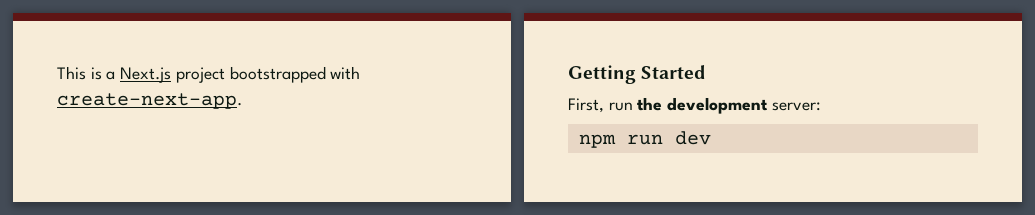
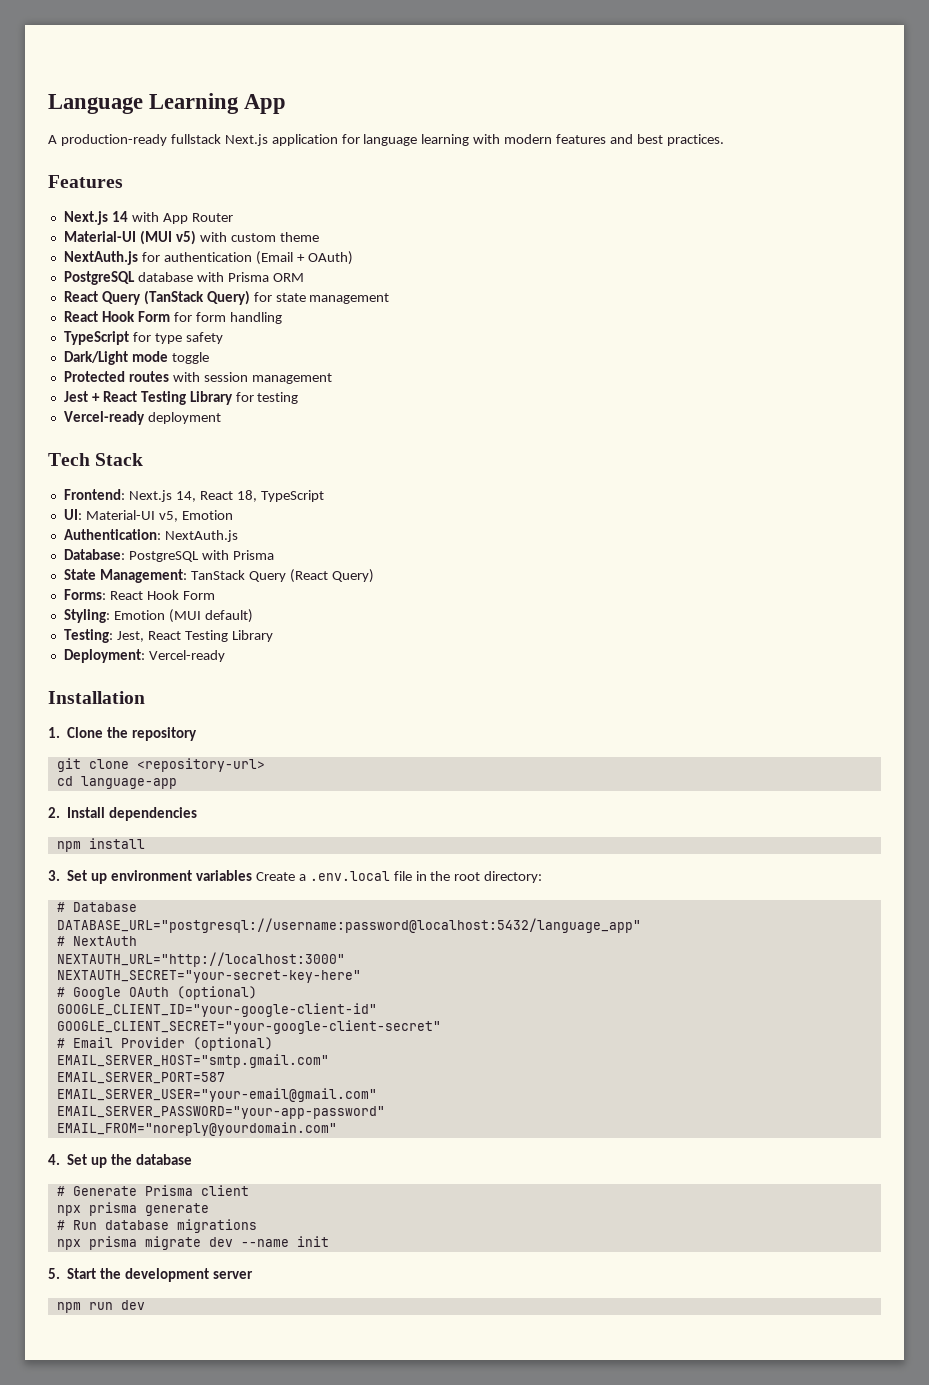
[57,66,361,83] [57,93,242,109] [568,65,707,84] [568,98,633,113] This is a Next.js project bootstrapped with create-next-app. // Getting Started // First, run -> [48,93,287,114] [48,134,724,146] [48,175,123,188] [63,211,233,225] [63,230,319,245] [63,251,353,265] [63,271,304,285] [63,290,390,305] [63,311,282,324] [63,331,223,345] [63,351,209,365] [63,371,332,384] [63,391,299,405] [63,411,221,425] [48,453,144,466] [63,489,324,502] [63,509,233,522] [63,529,238,542] [63,549,274,562] [63,569,374,583] [63,589,215,600] [63,609,253,623] [63,629,273,643] [63,649,225,663] [48,691,145,704] [48,727,198,741] [56,758,265,772] [56,776,177,789] [48,807,198,821] [56,838,145,852] [48,870,543,884] [56,902,137,912] [56,918,641,933] [56,936,137,946] [56,952,345,967] [56,970,361,983] [56,986,257,1000] [56,1003,377,1017] [56,1020,441,1034] [56,1037,273,1051] [56,1054,329,1068] [56,1072,225,1084] [56,1088,377,1102] [56,1106,385,1119] [56,1122,337,1136] [48,1154,192,1168] [56,1185,249,1196] [56,1202,209,1216] [56,1219,257,1233] [56,1236,329,1250] [48,1268,97,1279] Language Learning App // A production-ready fullstack Next.js application for language learning with modern features and best practices. // Features // Next.js 14 with App Router // Material-UI (MUI v5) with custom theme // NextAuth.js for authentication (Email + OAuth) // PostgreSQL database with Prisma ORM // React Query (TanStack Query) for state management // React Hook Form for form handling // TypeScript for type safety // Dark/Light mode toggle // Protected routes with session management // Jest + React Testing Library for testing // Vercel-ready deployment // Tech Stack // Frontend: Next.js 14, React 18, TypeScript // UI: Material-UI v5, Emotion // Authentication: NextAuth.js // Database: PostgreSQL with Prisma // State Management: TanStack Query (React Query) // Forms: React Hook Form // Styling: Emotion (MUI default) // Testing: Jest, React Testing Library // Deployment: Vercel-ready // Installation // 1. Clone the repository // git clone <repository-url> // cd language-app // 2. Install dependencies // npm install // 3. Set up environment variables Create a .env.local file in the root directory: // # Database // DATABASE_URL="postgresql://username:password@localhost:5432/language_app" // # NextAuth // NEXTAUTH_URL="http://localhost:3000" // NEXTAUTH_SECRET="your-secret-key-here" // # Google OAuth (optional) // GOOGLE_CLIENT_ID="your-google-client-id" // GOOGLE_CLIENT_SECRET="your-google-client-secret" // # Email Provider (optional) // EMAIL_SERVER_HOST="smtp.gmail.com" // EMAIL_SERVER_PORT=587 // EMAIL_SERVER_USER="your-email@gmail.com" // EMAIL_SERVER_PASSWORD="your-app-password" // EMAIL_FROM="noreply@yourdomain.com" // 4. Set up the database // # Generate Prisma client // npx prisma generate // # Run database migrations // npx prisma migrate dev --name init // 5. Start
[771,102,821,111] server: -> [212,1271,253,1279] server

